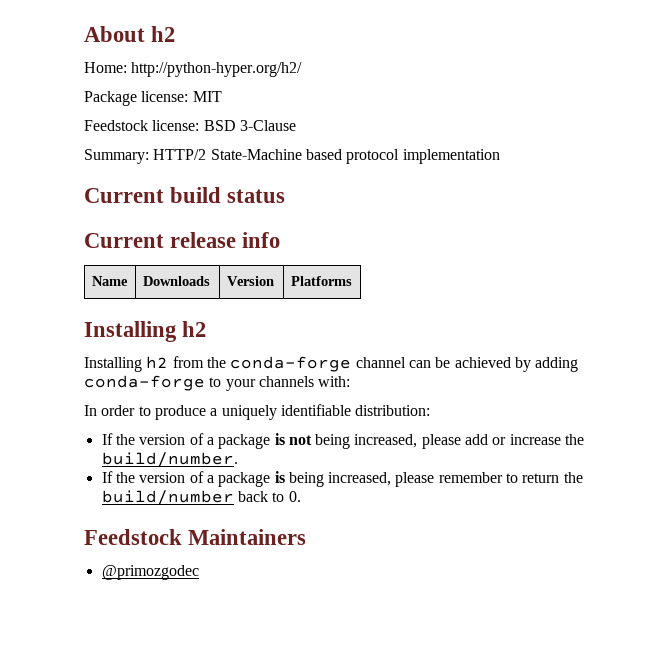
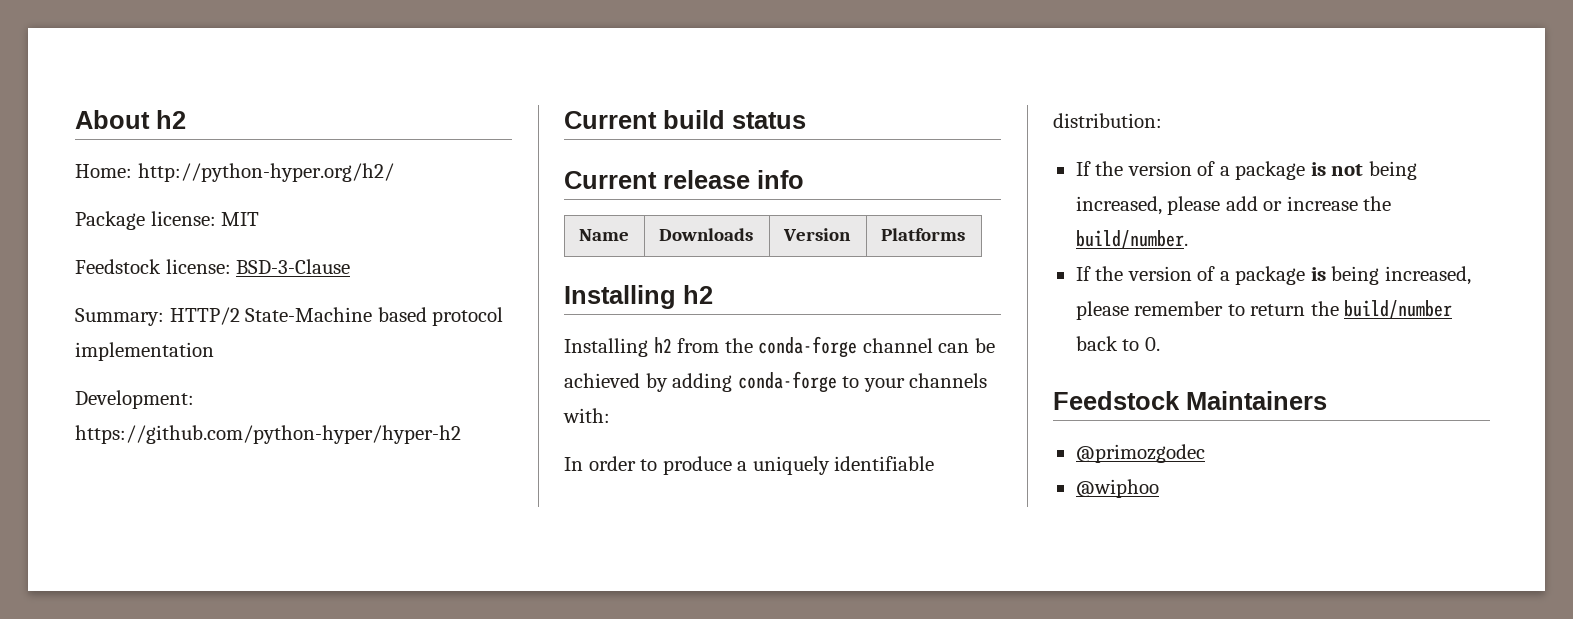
[203,120,296,131] BSD 3-Clause -> [236,259,351,274] BSD-3-Clause
(500, 156) none -> [75,390,194,409] [75,425,461,444] // Development: https://github.com/python-hyper/hyper-h2
(199, 572) none -> [1075,479,1159,498] // @wiphoo

